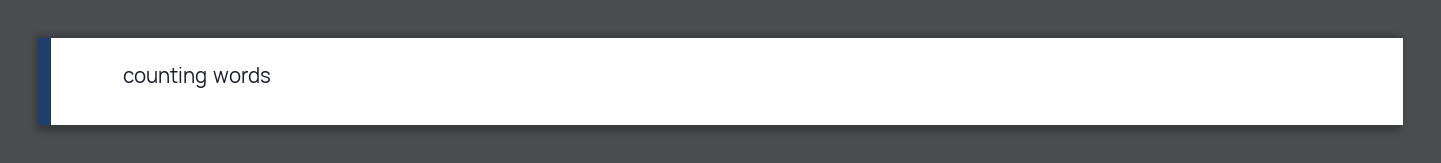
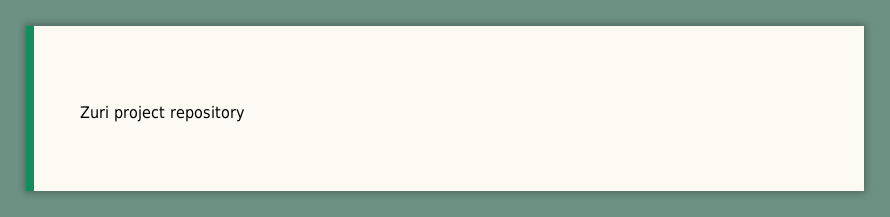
[123,67,271,88] counting words -> [80,105,245,122] Zuri project repository

